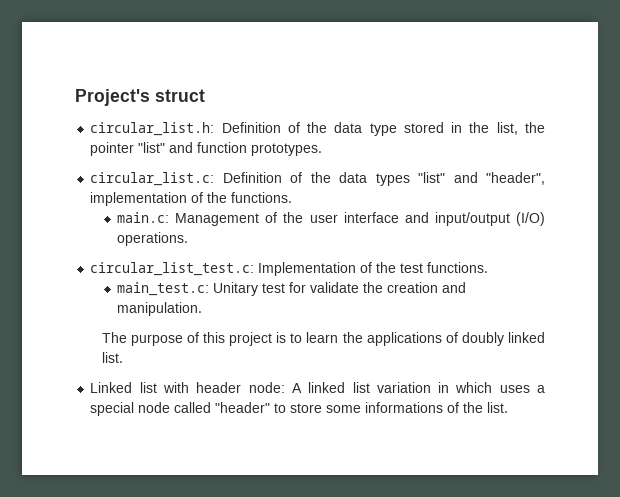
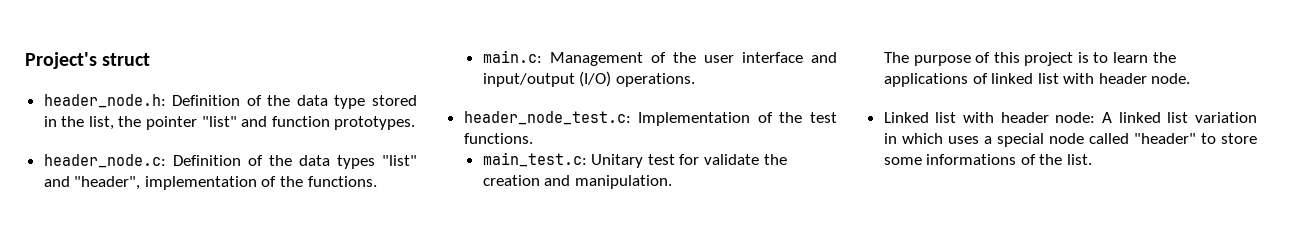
[90,122,215,136] circular_list.h: -> [43,94,166,108] header_node.h:
[90,172,215,186] circular_list.c: -> [43,154,166,168] header_node.c:
[90,262,255,276] circular_list_test.c: -> [463,111,631,125] header_node_test.c:
[461,332,545,346] [101,352,123,363] doubly linked list. -> [991,73,1191,84] linked list with header node.

